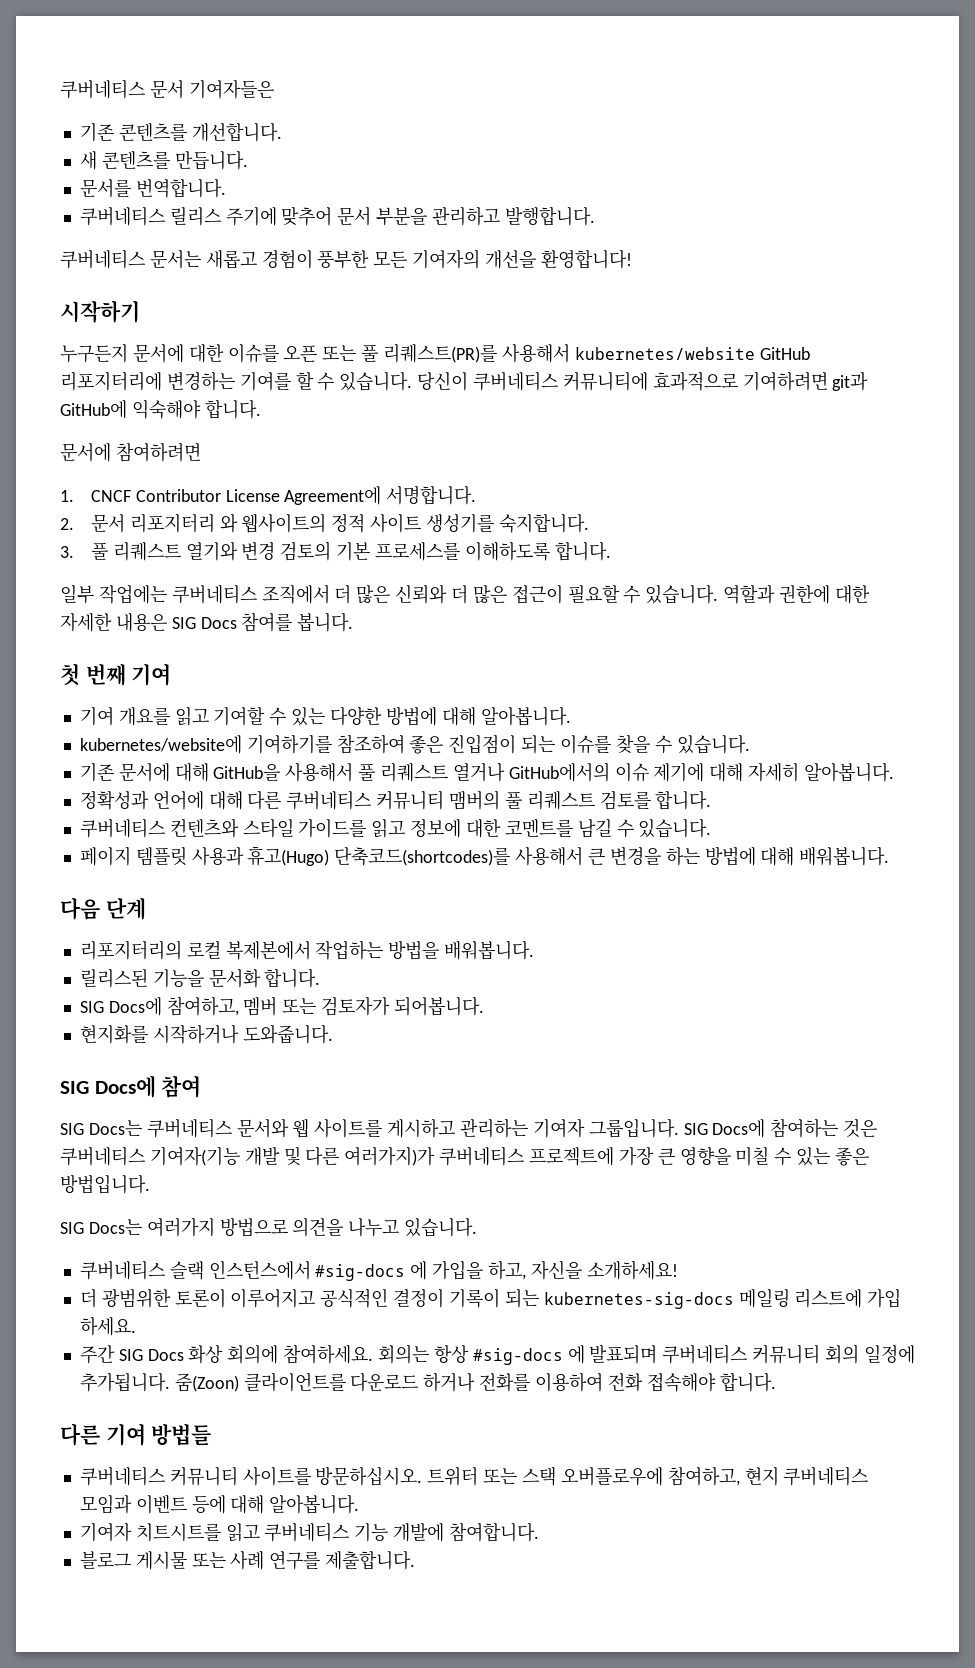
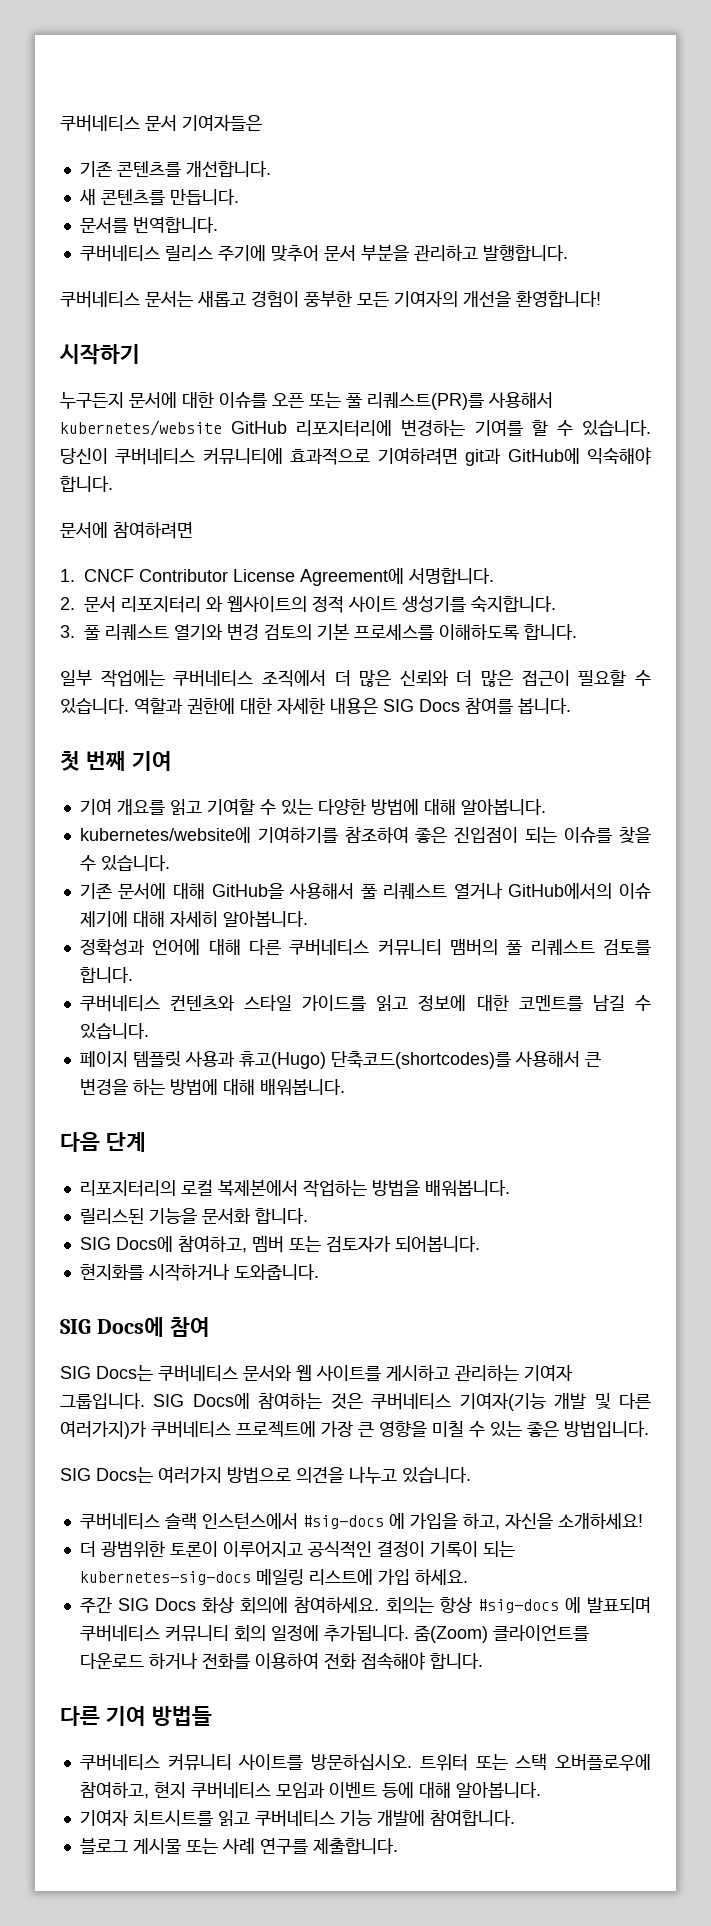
[174,1373,239,1392] 줌(Zoon) -> [413,1625,488,1643] 줌(Zoom)

